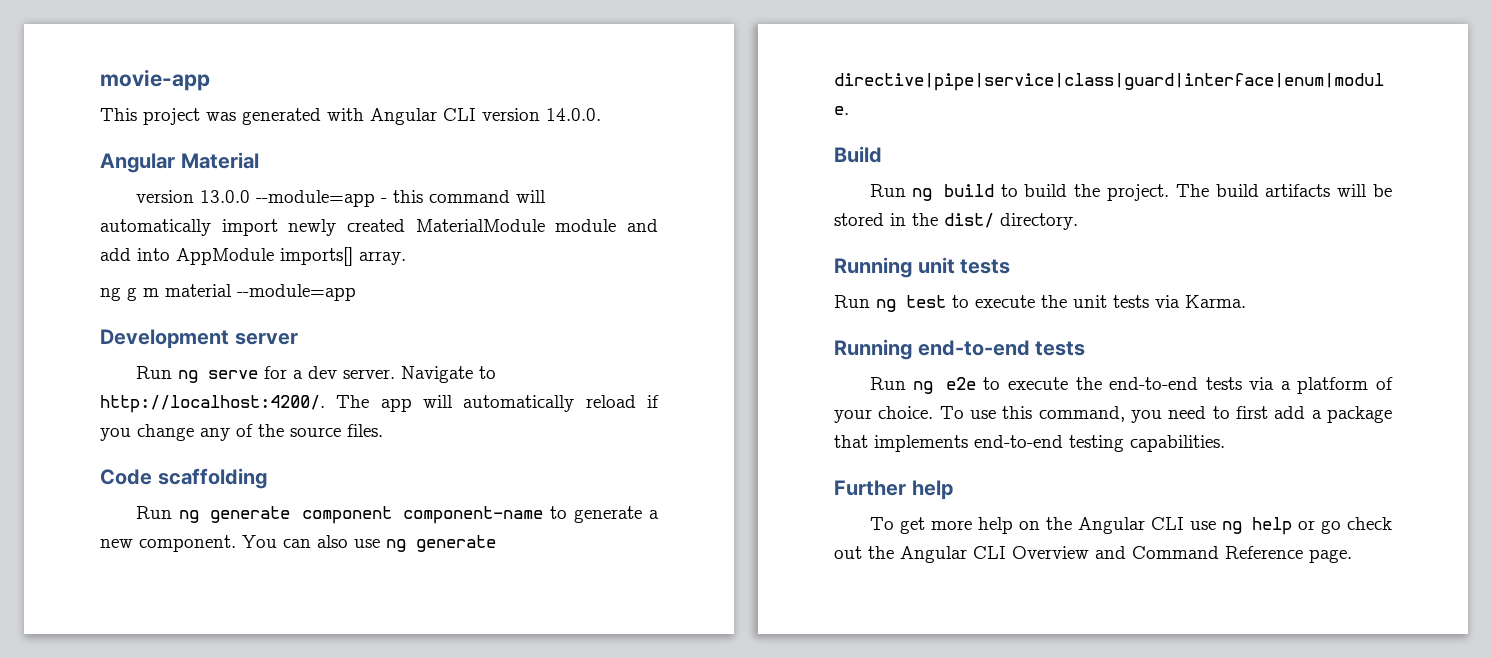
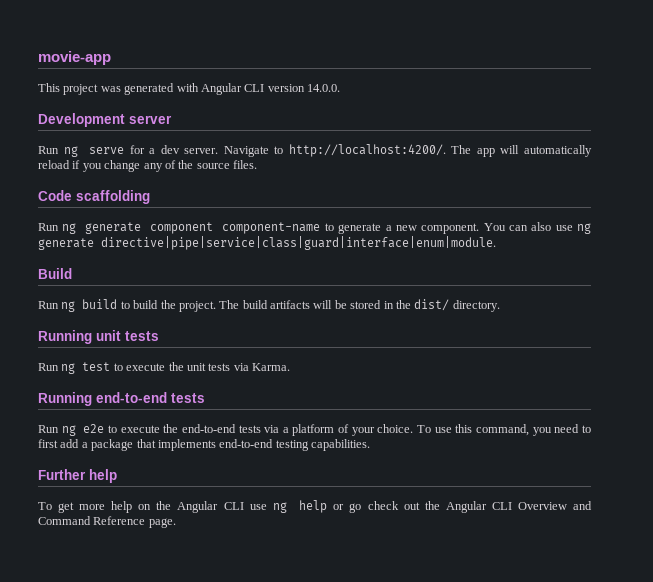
[100,152,259,173] [135,190,546,207] [100,219,658,236] [100,247,406,266] [100,284,356,301] // Angular Material // version 13.0.0 --module=app - this command will automatically import newly created MaterialModule module and add into AppModule imports[] array. // ng g m material --module=app -> (340, 88) none

